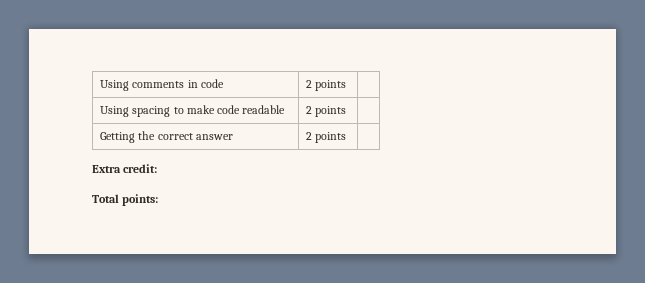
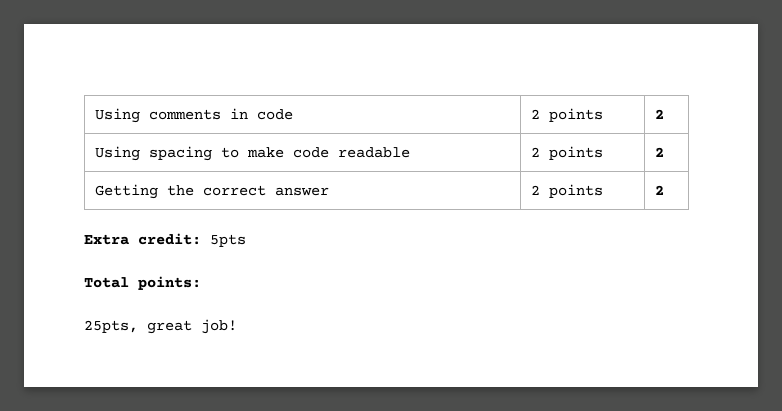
(347, 85) none -> [654,109,664,119] 2
(347, 111) none -> [654,147,664,157] 2
(347, 137) none -> [654,185,664,195] 2
(158, 168) none -> [210,234,246,247] 5pts
(159, 200) none -> [84,319,237,334] // 25pts, great job!

